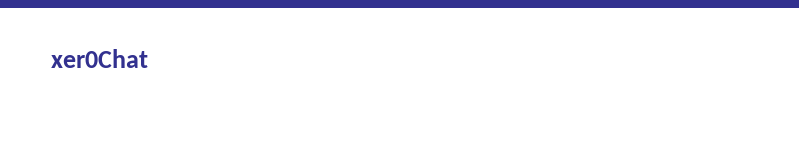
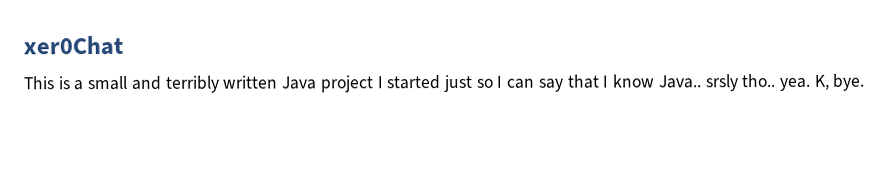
(148, 58) none -> [23,73,866,93] // This is a small and terribly written Java project I started just so I can say that I know Java.. srsly tho.. yea. K, bye.

